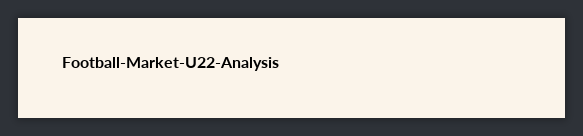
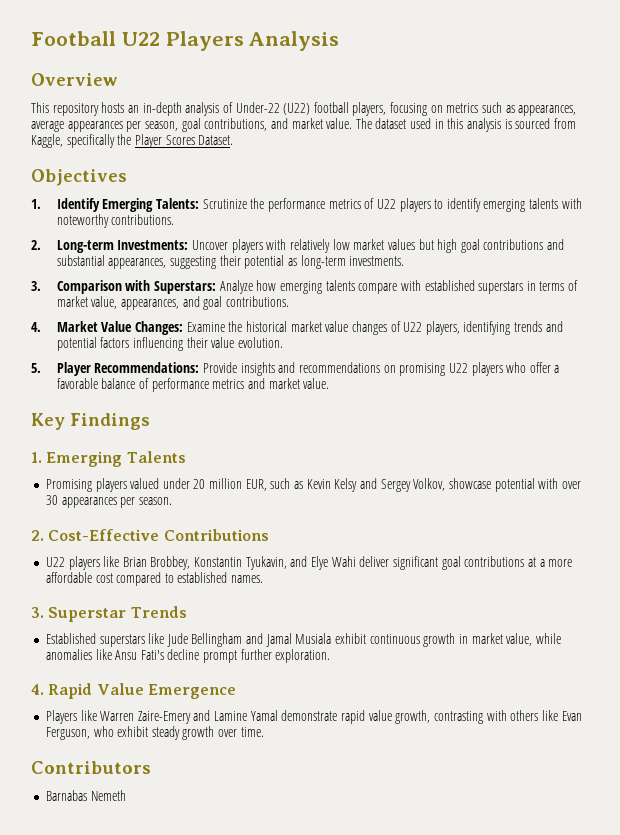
[62,57,279,71] Football-Market-U22-Analysis -> [31,31,340,51] [31,73,118,86] [31,102,577,116] [31,118,576,132] [31,134,234,148] [31,169,127,186] [31,198,582,212] [56,214,175,228] [31,239,565,253] [56,255,405,269] [31,280,579,294] [56,296,289,310] [31,321,563,335] [56,337,283,351] [31,362,560,376] [56,378,330,392] [31,413,150,430] [31,451,186,467] [45,478,581,492] [45,495,172,508] [31,529,269,541] [45,556,573,570] [45,572,264,586] [31,606,187,622] [45,633,561,647] [45,649,331,663] [31,683,236,699] [45,710,582,724] [45,726,264,740] [31,761,151,774] [45,790,126,801] Football U22 Players Analysis // Overview // This repository hosts an in-depth analysis of Under-22 (U22) football players, focusing on metrics such as appearances, average appearances per season, goal contributions, and market value. The dataset used in this analysis is sourced from Kaggle, specifically the Player Scores Dataset. // Objectives // 1. Identify Emerging Talents: Scrutinize the performance metrics of U22 players to identify emerging talents with noteworthy contributions. // 2. Long-term Investments: Uncover players with relatively low market values but high goal contributions and substantial appearances, suggesting their potential as long-term investments. // 3. Comparison with Superstars: Analyze how emerging talents compare with established superstars in terms of market value, appearances, and goal contributions. // 4. Market Value Changes: Examine the historical market value changes of U22 players, identifying trends and potential factors influencing their value evolution. // 5. Player Recommendations: Provide insights and recommendations on promising U22 players who offer a favorable balance of performance metrics and market value. // Key Findings // 1. Emerging Talents // Promising players valued under 20 million EUR, such as Kevin Kelsy and Sergey Volkov, showcase potential with over 30 appearances per season. // 2. Cost-Effective Contributions // U22 players like Brian Brobbey, Konstantin Tyukavin, and Elye Wahi deliver significant goal contributions at a more affordable cost compared to established names. // 3. Superstar Trends // Established superstars like Jude Bellingham and Jamal Musiala exhibit continuous growth in market value, while anomalies like Ansu Fati's decline prompt further exploration. // 4. Rapid Value Emergence // Players like Warren Zaire-Emery and Lamine Yamal demonstrate rapid value growth, contrasting with others like Evan Ferguson, who exhibit steady growth over time. // Contributors // Barnabas Nemeth

